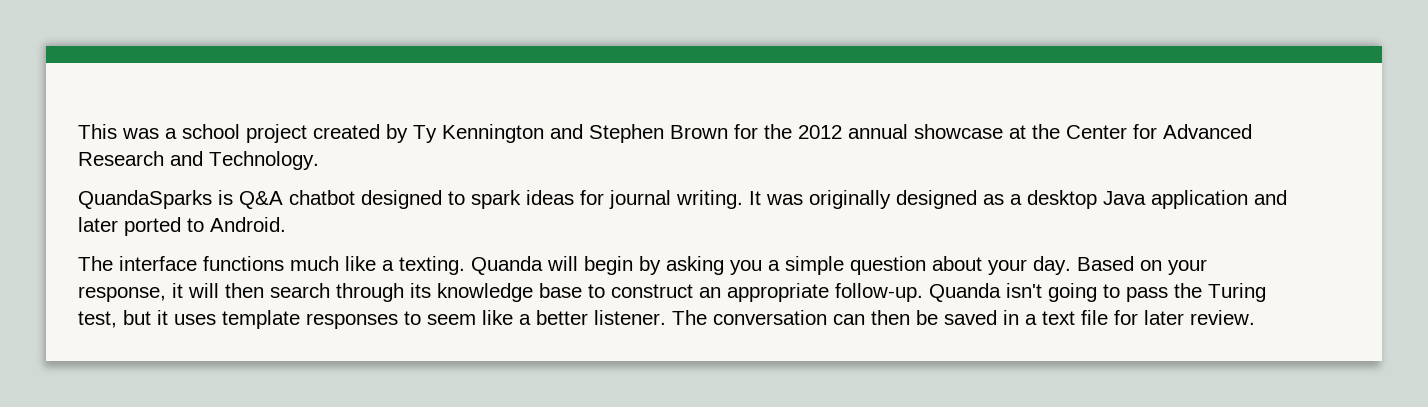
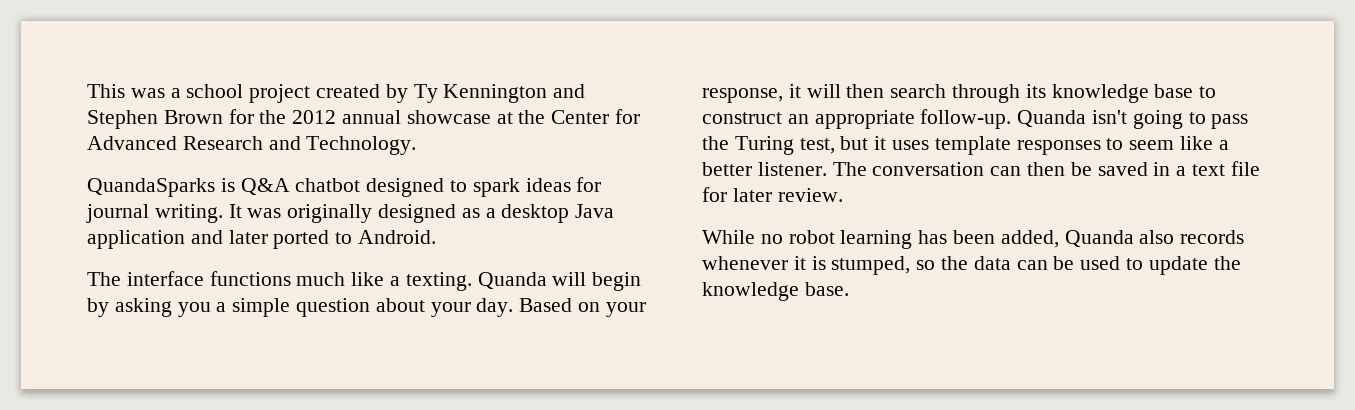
(1255, 317) none -> [702,230,1245,249] [702,256,1241,275] [702,282,849,301] // While no robot learning has been added, Quanda also records whenever it is stumped, so the data can be used to update the knowledge base.

